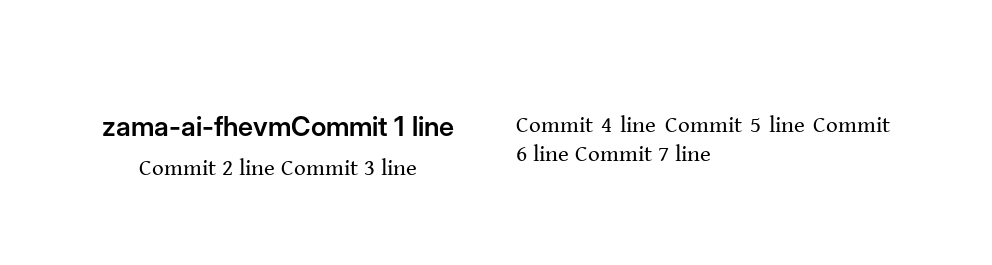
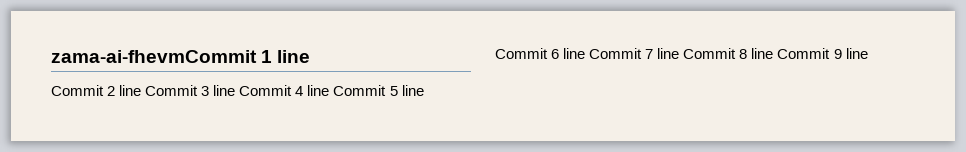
(712, 152) none -> [683,48,868,59] Commit 8 line Commit 9 line

